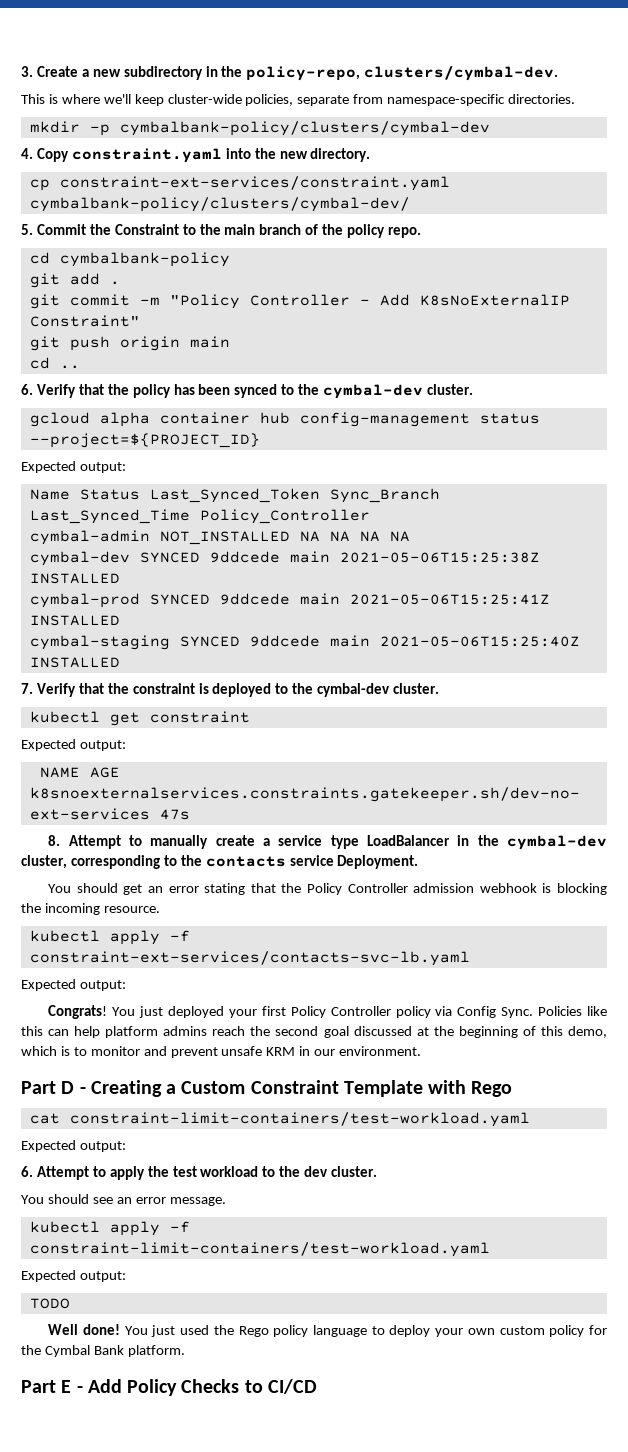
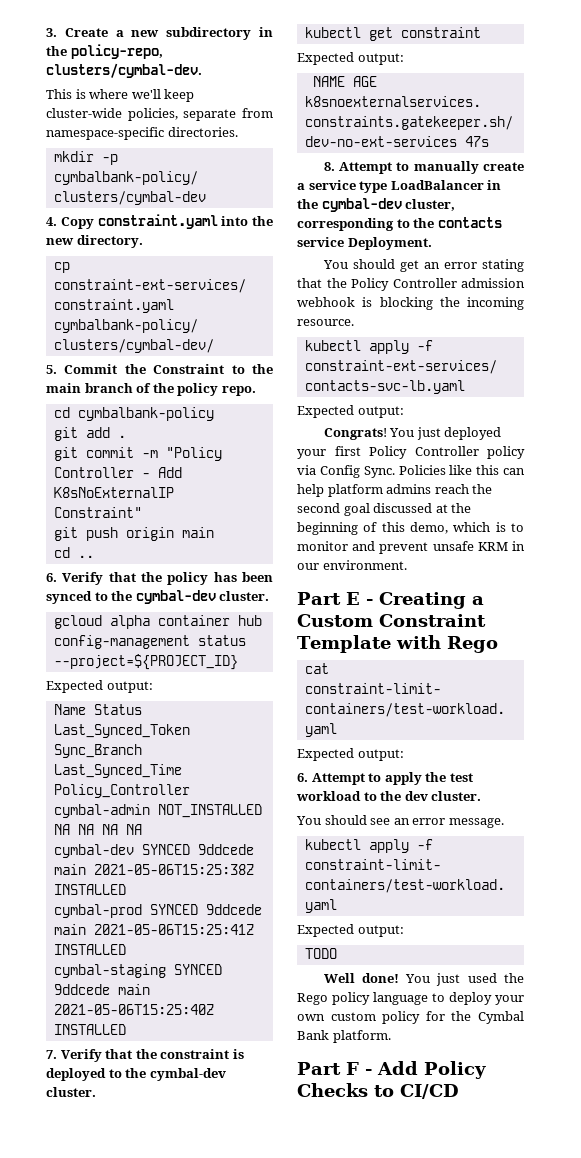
[61,1081,75,1094] D -> [346,592,360,605] E
[61,1380,72,1393] E -> [346,1062,359,1075] F

